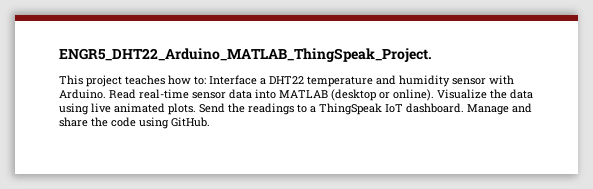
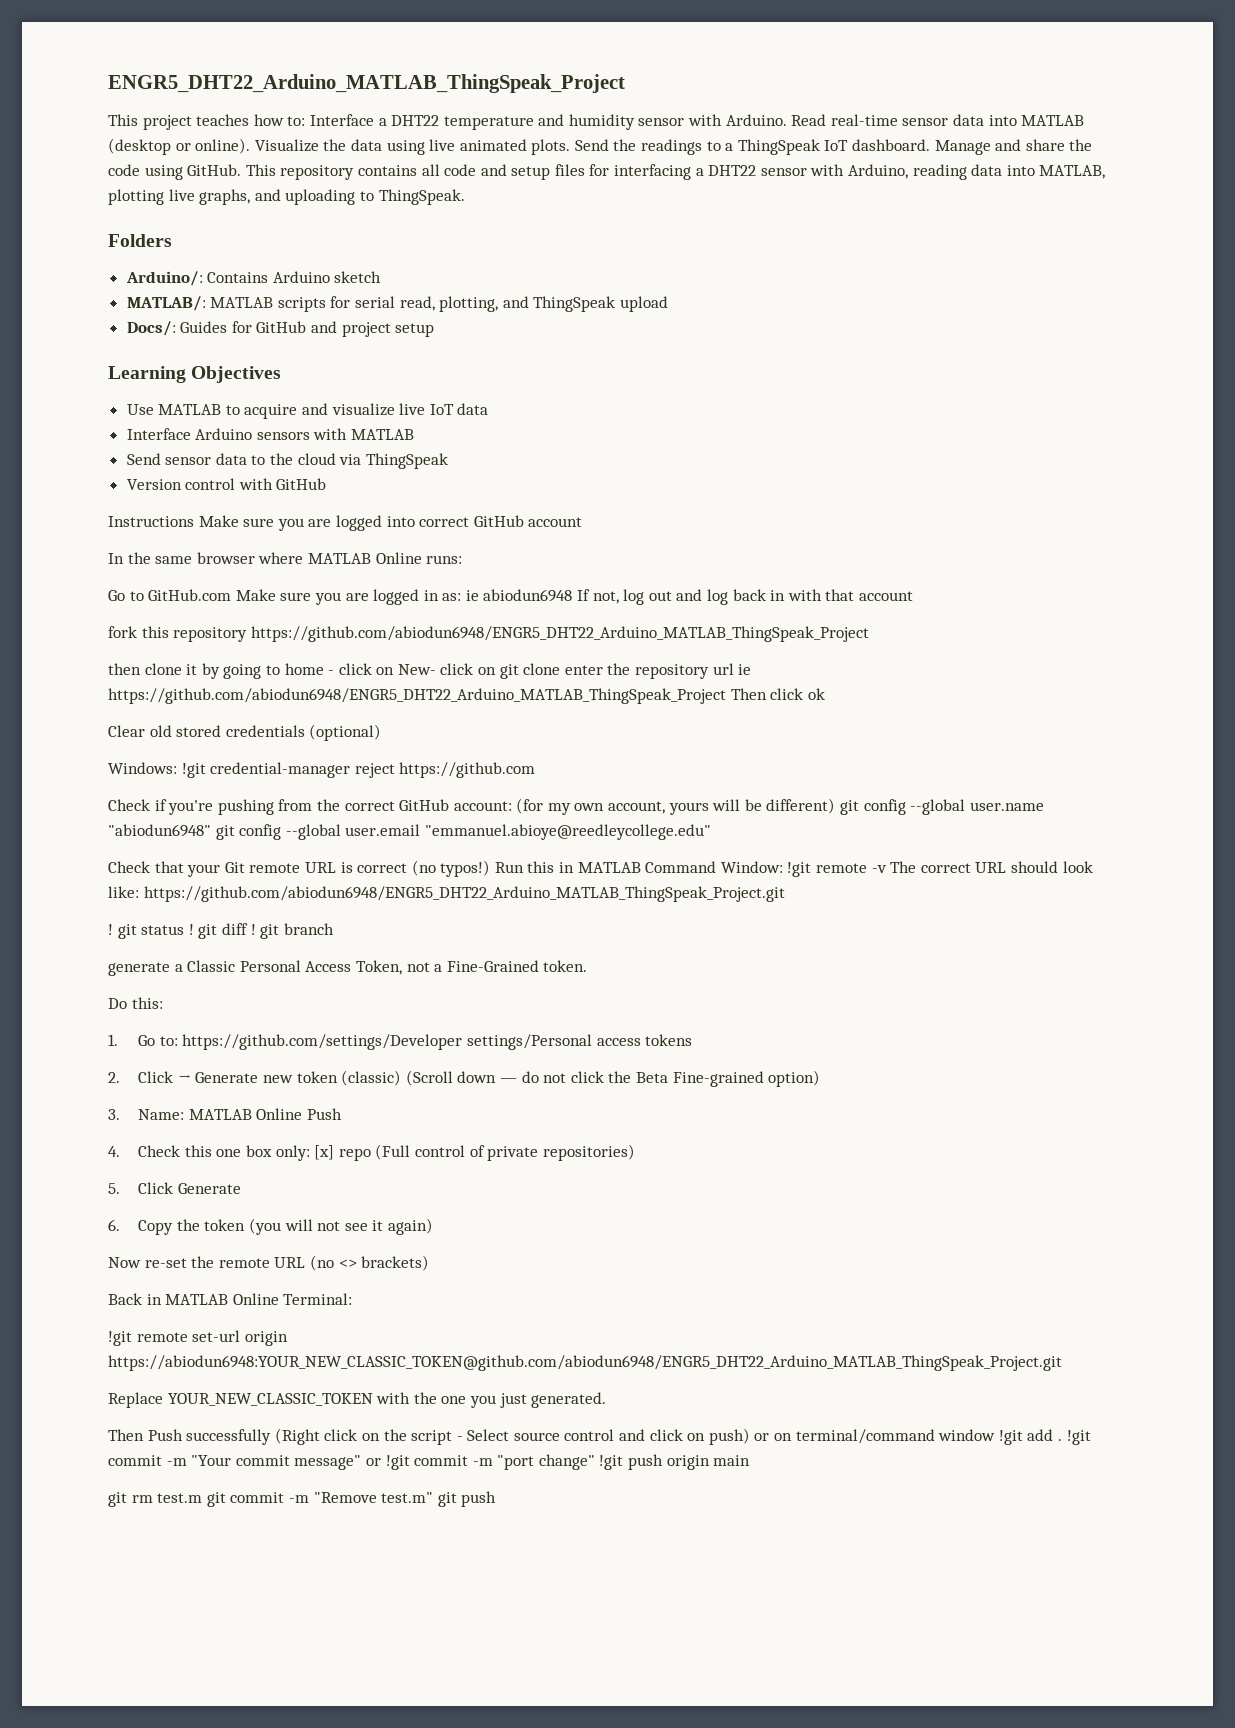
[59,48,432,62] ENGR5_DHT22_Arduino_MATLAB_ThingSpeak_Project. -> [108,74,625,93] ENGR5_DHT22_Arduino_MATLAB_ThingSpeak_Project
(210, 122) none -> [245,164,1106,180] [108,189,465,205] [108,234,172,247] [125,271,382,286] [126,296,669,312] [126,321,435,337] [108,366,282,383] [126,403,489,419] [126,428,415,440] [126,453,448,469] [126,478,327,490] [108,515,583,531] [108,552,463,564] [108,589,913,605] [108,626,869,642] [108,663,752,679] [108,688,825,704] [108,724,382,741] [108,762,536,778] [108,798,1044,815] [108,824,711,840] [108,860,1093,877] [108,886,785,902] [108,923,334,939] [108,960,588,976] [108,997,163,1009] [108,1034,693,1050] [108,1070,821,1087] [108,1108,343,1120] [108,1144,635,1161] [108,1182,241,1194] [108,1218,433,1235] [108,1255,430,1271] [108,1293,353,1305] [108,1330,288,1346] [108,1355,1062,1371] [108,1392,607,1408] [108,1428,1091,1445] [108,1454,751,1470] [108,1491,497,1507] This repository contains all code and setup files for interfacing a DHT22 sensor with Arduino, reading data into MATLAB, plotting live graphs, and uploading to ThingSpeak. // Folders // Arduino/: Contains Arduino sketch // MATLAB/: MATLAB scripts for serial read, plotting, and ThingSpeak upload // Docs/: Guides for GitHub and project setup // Learning Objectives // Use MATLAB to acquire and visualize live IoT data // Interface Arduino sensors with MATLAB // Send sensor data to the cloud via ThingSpeak // Version control with GitHub // Instructions Make sure you are logged into correct GitHub account // In the same browser where MATLAB Online runs: // Go to GitHub.com Make sure you are logged in as: ie abiodun6948 If not, log out and log back in with that account // fork this repository https://github.com/abiodun6948/ENGR5_DHT22_Arduino_MATLAB_ThingSpeak_Project // then clone it by going to home - click on New- click on git clone enter the repository url ie https://github.com/abiodun6948/ENGR5_DHT22_Arduino_MATLAB_ThingSpeak_Project Then click ok // Clear old stored credentials (optional) // Windows: !git credential-manager reject https://github.com // Check if you're pushing from the correct GitHub account: (for my own account, yours will be different) git config --global user.name "abiodun6948" git config --global user.email "emmanuel.abioye@reedleycollege.edu" // Check that your Git remote URL is correct (no typos!) Run this in MATLAB Command Window: !git remote -v The correct URL should look like: https://github.com/abiodun6948/ENGR5_DHT22_Arduino_MATLAB_ThingSpeak_Project.git // ! git status ! git diff ! git branch // generate a Classic Personal Access Token, not a Fine-Grained token. // Do this: // 1. Go to: https://github.com/settings/Developer settings/Personal access tokens // 2. Click → Generate new token (classic) (Scroll down — do not click the Beta Fine-grained option) // 3. Name: MATLAB Online Push // 4. Check this one box only: [x] repo (Full control of private repositories) // 5. Click Generate // 6. Copy the token (you will not see it again) // Now re-set the remote URL (no <> brackets) // Back in MATLAB Online Terminal: // !git remote set-url origin https://abiodun6948:YOUR_NEW_CLASSIC_TOKEN@github.com/abiodun6948/ENGR5_DHT22_Arduino_MATLAB_ThingSpeak_Project.git // Replace YOUR_NEW_CLASSIC_TOKEN with the one you just generated. // Then Push successfully (Right click on the script - Select source control and click on push) or on terminal/command window !git add . !git commit -m "Your commit message" or !git commit -m "port change" !git push origin main // git rm test.m git commit -m "Remove test.m" git push

